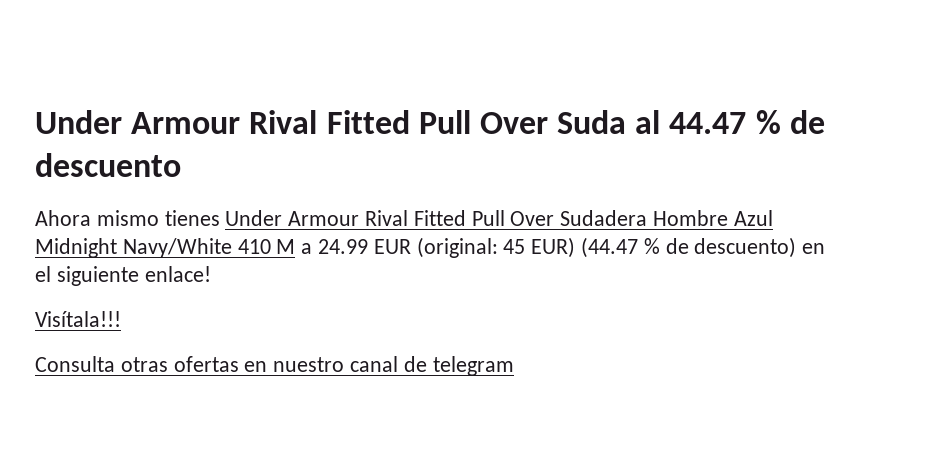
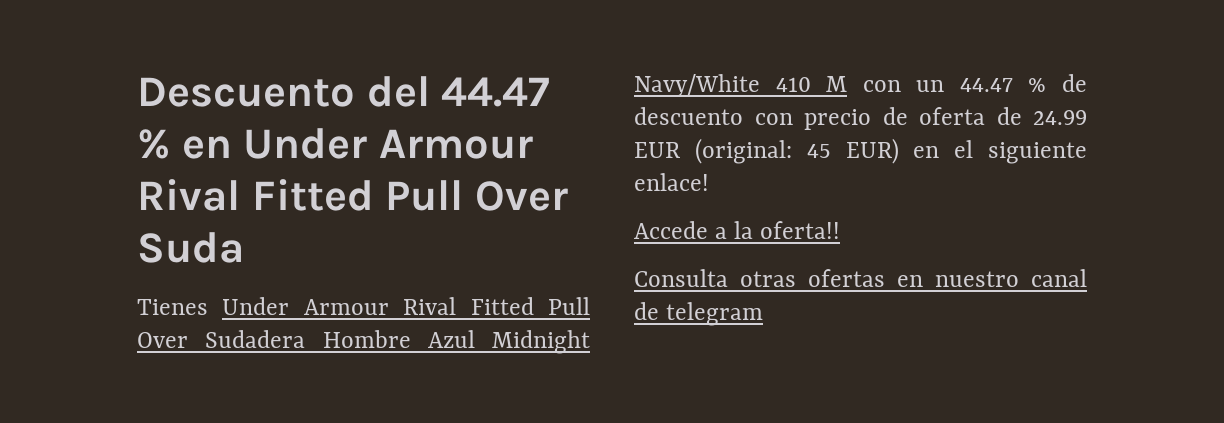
(35, 122) none -> [137,76,551,107] [137,129,232,159] Descuento del 44.47 % en
[635,110,825,134] [35,153,181,177] [35,210,220,226] al 44.47 % de descuento // Ahora mismo tienes -> [137,299,208,315] // Tienes
[301,243,313,254] a -> [862,74,1087,92] [634,107,1022,130] con un 44.47 % de descuento con precio de oferta de
[581,237,797,258] (44.47 % de descuento) -> (899, 151) none
[35,311,121,327] Visítala!!! -> [634,221,841,239] Accede a la oferta!!

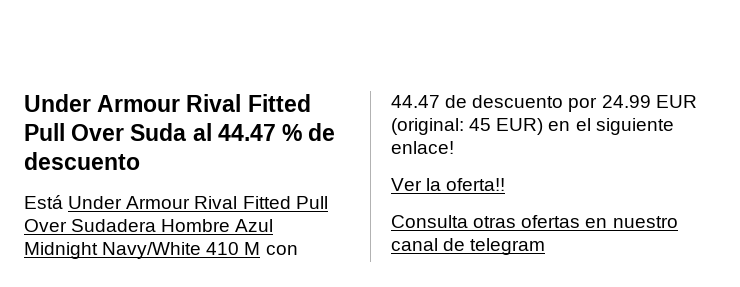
[137,76,551,107] [137,129,232,159] Descuento del 44.47 % en -> (24, 103) none
[137,299,208,315] // Tienes -> [192,123,336,141] [24,152,140,170] [24,195,63,209] al 44.47 % de descuento // Está
[916,74,1087,92] [634,107,1022,130] un 44.47 % de descuento con precio de oferta de -> [391,95,598,112] 44.47 de descuento por
[634,221,728,239] Accede a -> [391,178,422,191] Ver

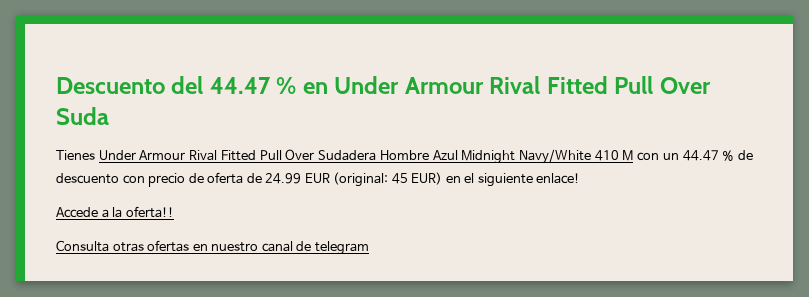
(24, 103) none -> [56,76,328,94] Descuento del 44.47 % en
[192,123,336,141] [24,152,140,170] [24,195,63,209] al 44.47 % de descuento // Está -> [56,150,95,160] // Tienes
[391,95,598,112] 44.47 de descuento por -> [662,150,753,161] [56,172,262,187] un 44.47 % de descuento con precio de oferta de
[391,178,422,191] Ver -> [56,207,109,218] Accede a

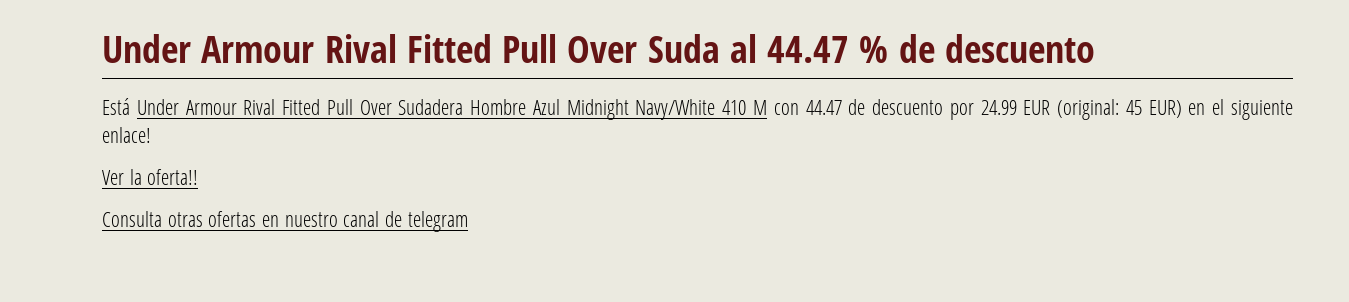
[56,76,328,94] Descuento del 44.47 % en -> (102, 48) none
[56,150,95,160] // Tienes -> [729,34,1095,63] [102,98,130,115] al 44.47 % de descuento // Está
[662,150,753,161] [56,172,262,187] un 44.47 % de descuento con precio de oferta de -> [805,99,974,120] 44.47 de descuento por
[56,207,109,218] Accede a -> [102,170,124,185] Ver

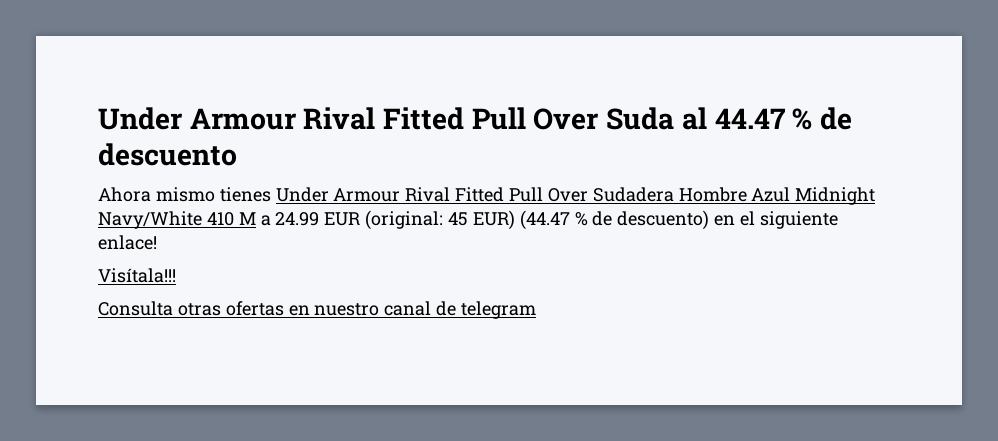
[102,98,130,115] Está -> [98,187,271,202] Ahora mismo tienes
[773,99,974,120] con 44.47 de descuento por -> [260,215,271,226] a
(1182, 109) none -> [519,210,710,230] (44.47 % de descuento)
[102,169,199,185] Ver la oferta!! -> [98,268,176,283] Visítala!!!

